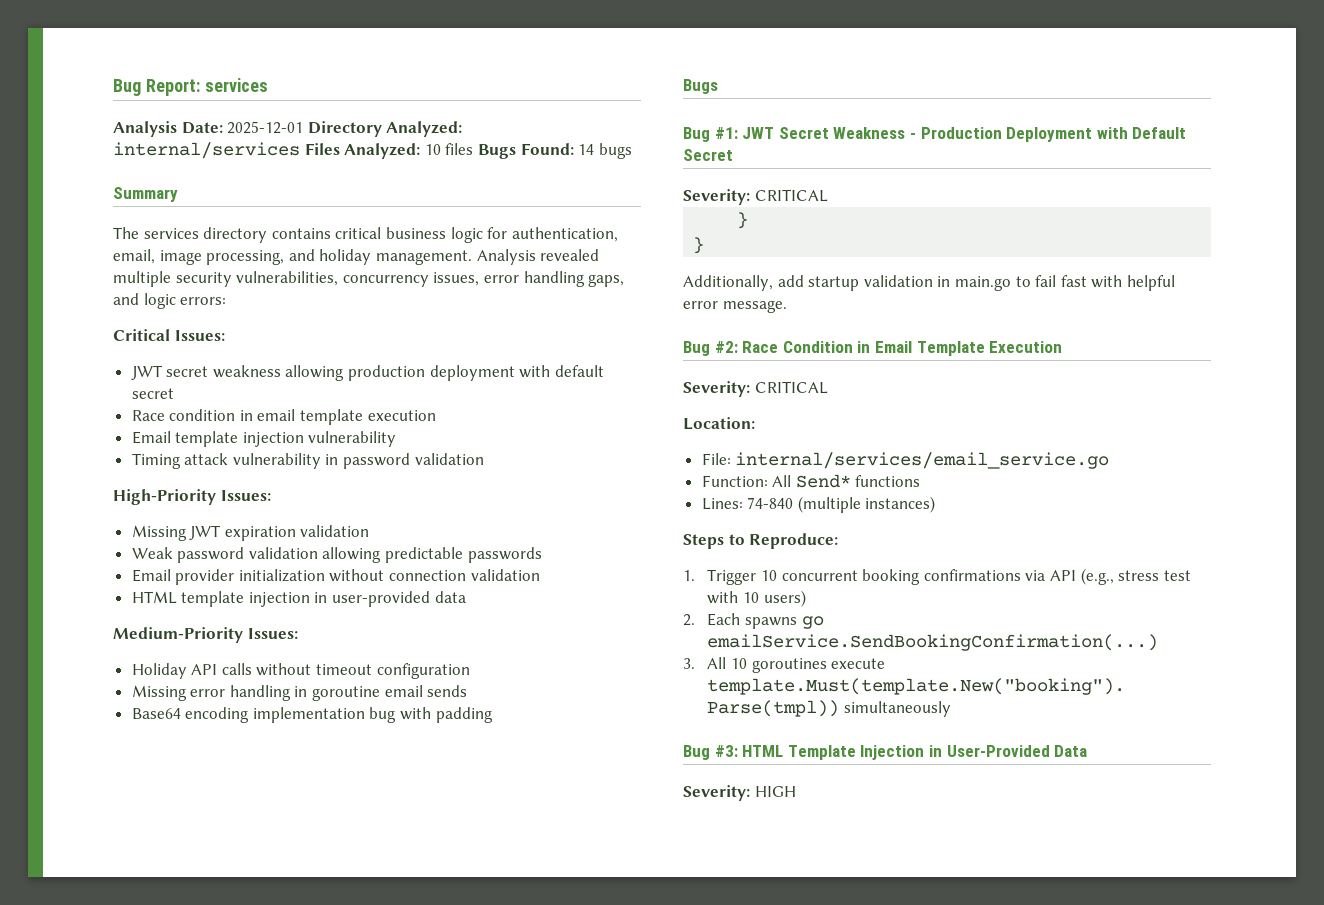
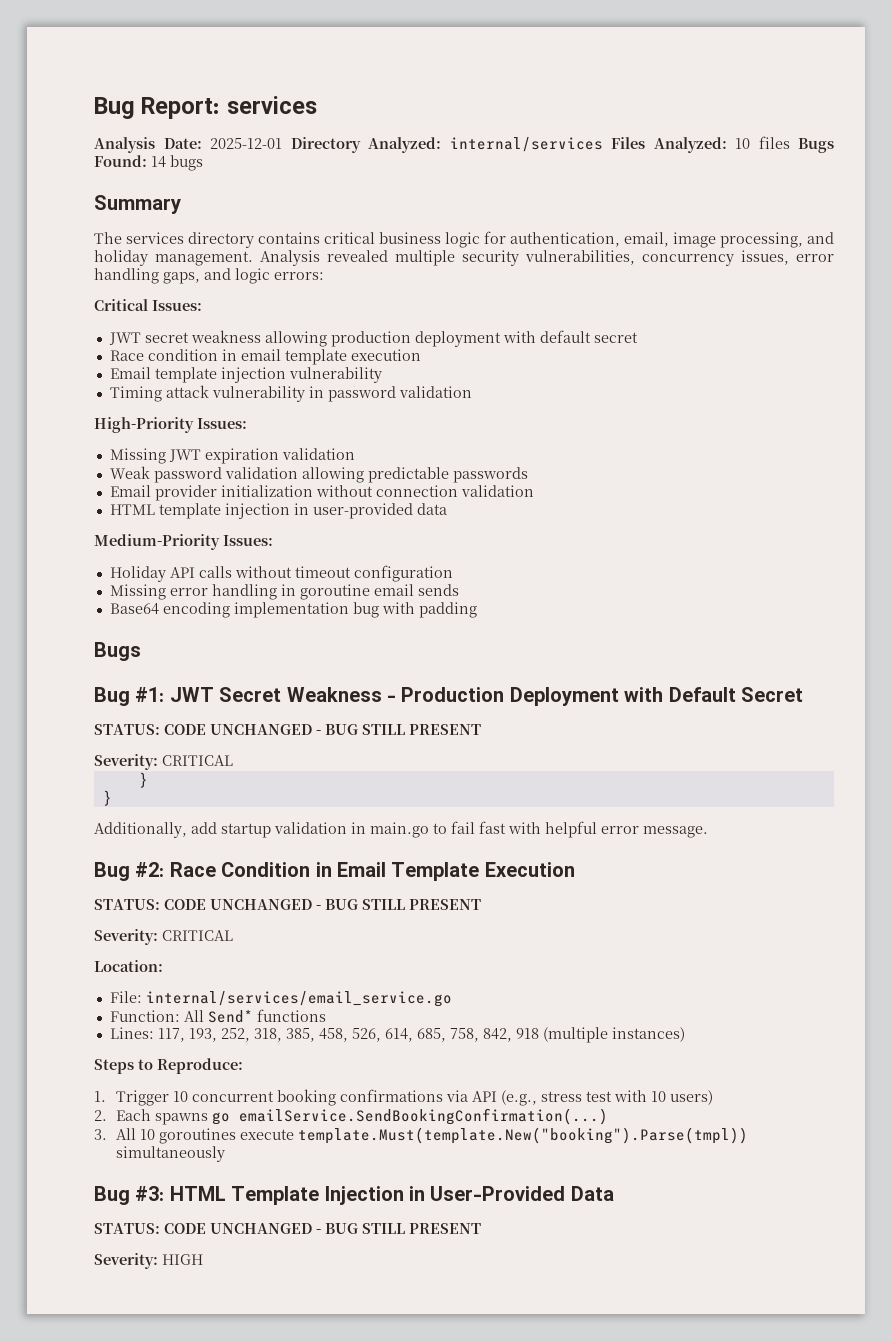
(733, 155) none -> [94,724,481,735] // STATUS: CODE UNCHANGED - BUG STILL PRESENT
(1063, 347) none -> [94,899,481,910] // STATUS: CODE UNCHANGED - BUG STILL PRESENT
[747,497,794,509] 74-840 -> [157,1028,539,1042] 117, 193, 252, 318, 385, 458, 526, 614, 685, 758, 842, 918
(1088, 751) none -> [94,1223,481,1234] // STATUS: CODE UNCHANGED - BUG STILL PRESENT

